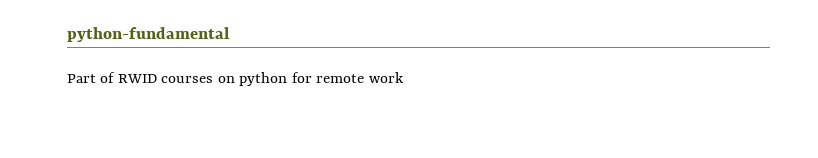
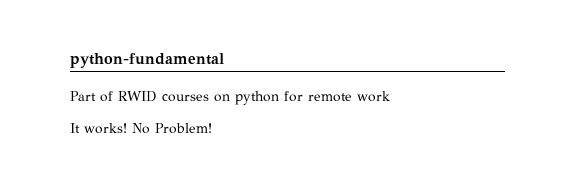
(404, 77) none -> [70,123,212,134] // It works! No Problem!

